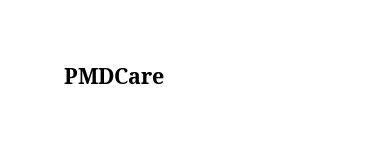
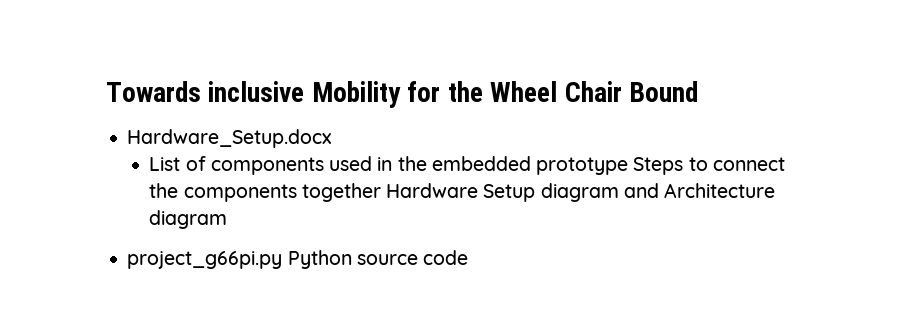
[64,68,164,84] PMDCare -> [106,81,698,108] [127,129,333,148] [149,156,785,175] [149,183,776,202] [149,210,228,229] [127,250,469,269] Towards inclusive Mobility for the Wheel Chair Bound // Hardware_Setup.docx // List of components used in the embedded prototype Steps to connect the components together Hardware Setup diagram and Architecture diagram // project_g66pi.py Python source code

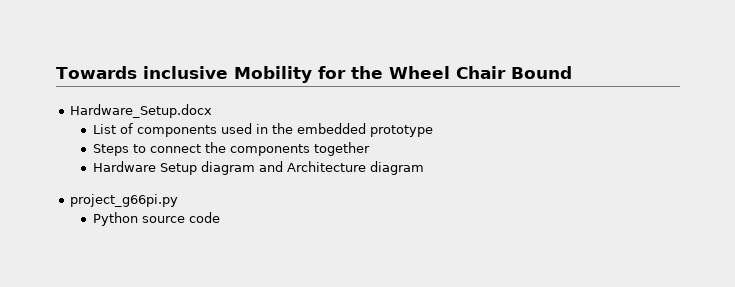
(629, 166) none -> (433, 131) //
(381, 192) none -> (370, 149) //
(283, 260) none -> (179, 200) //

